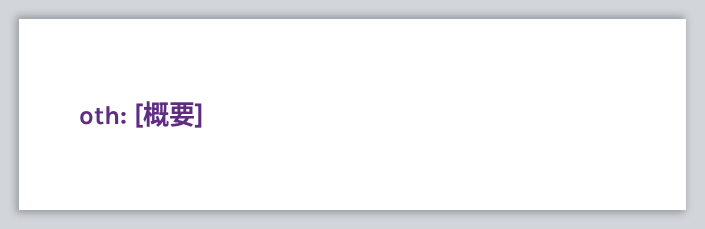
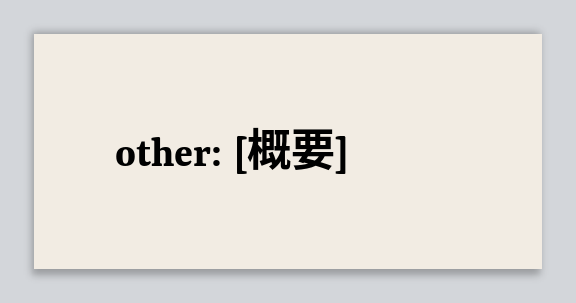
[79,106,127,125] oth: -> [115,137,222,166] other:

